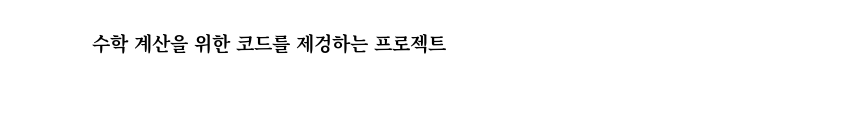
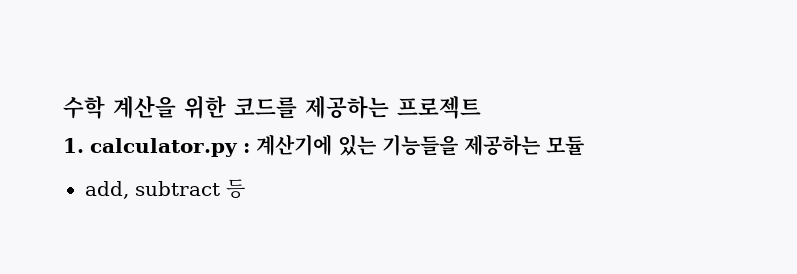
[296,33,369,54] 제겅하는 -> [305,96,389,119] 제공하는
(447, 43) none -> [63,134,584,157] [85,179,245,199] // 1. calculator.py : 계산기에 있는 기능들을 제공하는 모듈 // add, subtract 등

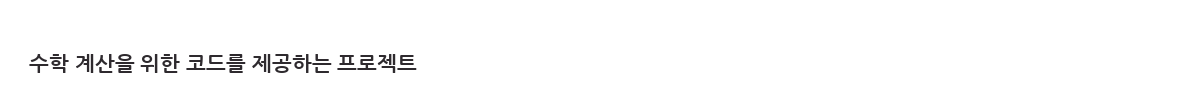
[63,134,584,157] [85,179,245,199] // 1. calculator.py : 계산기에 있는 기능들을 제공하는 모듈 // add, subtract 등 -> (418, 63) none

